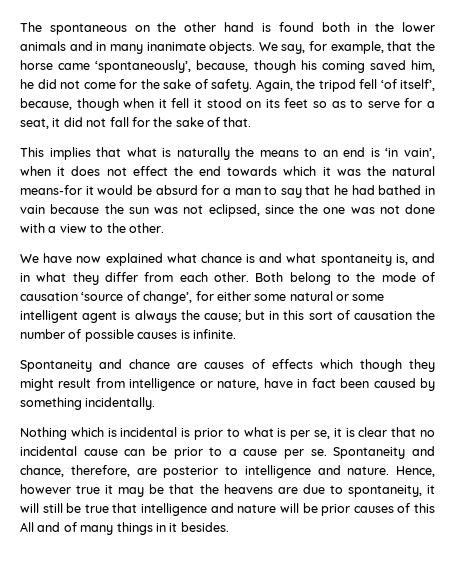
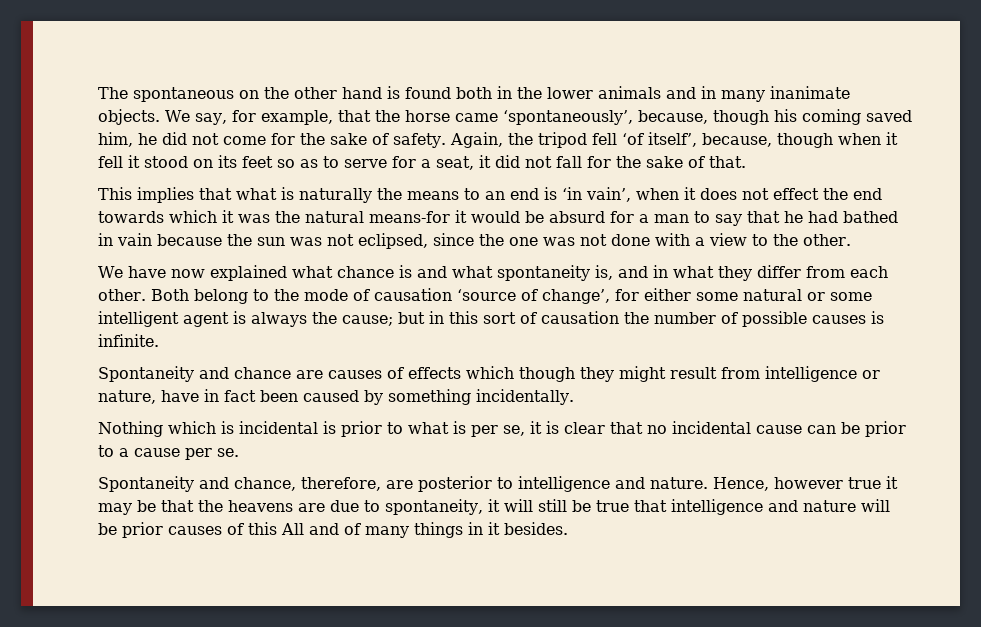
(327, 452) none -> (239, 452) //

